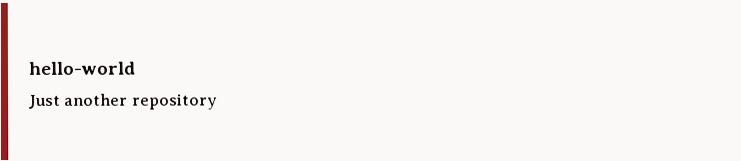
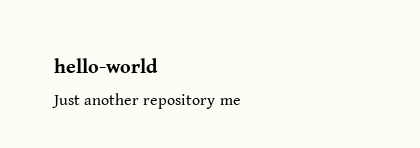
(218, 101) none -> [219,98,241,105] me

